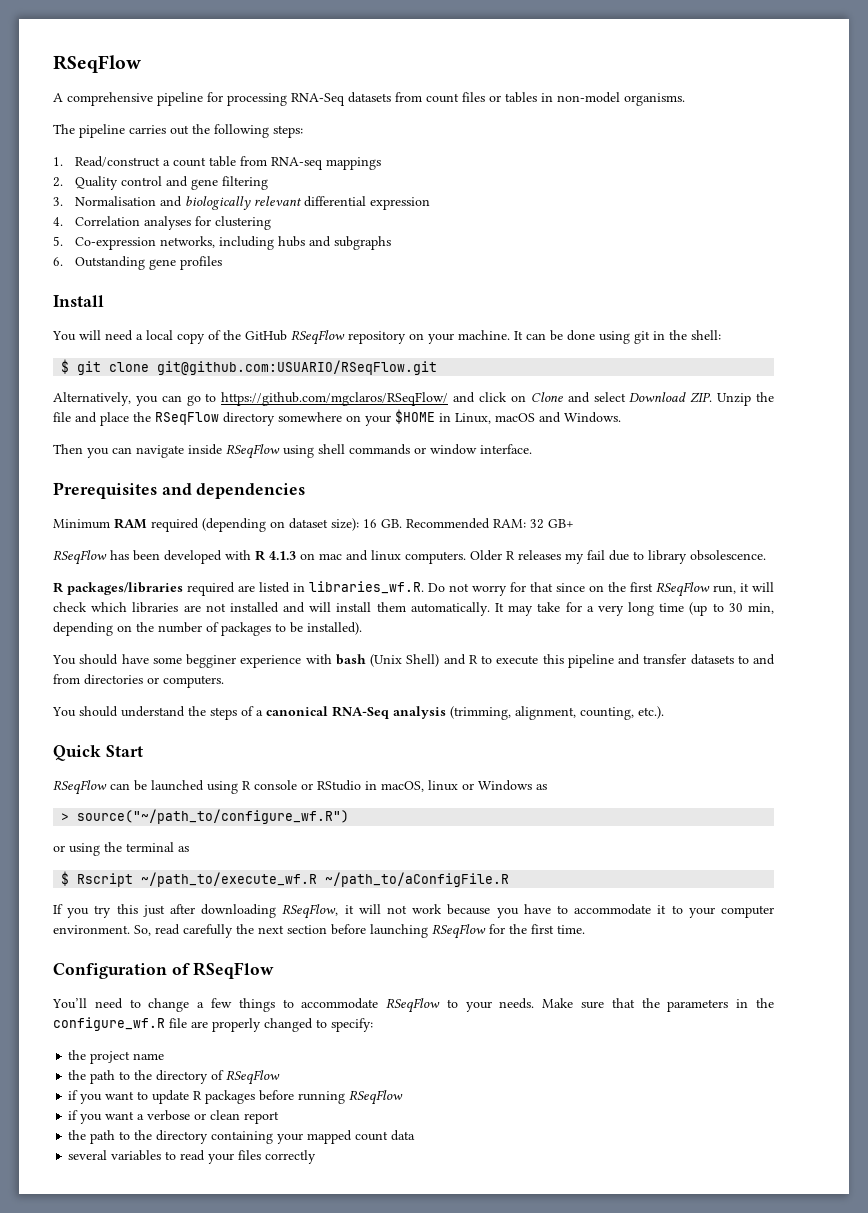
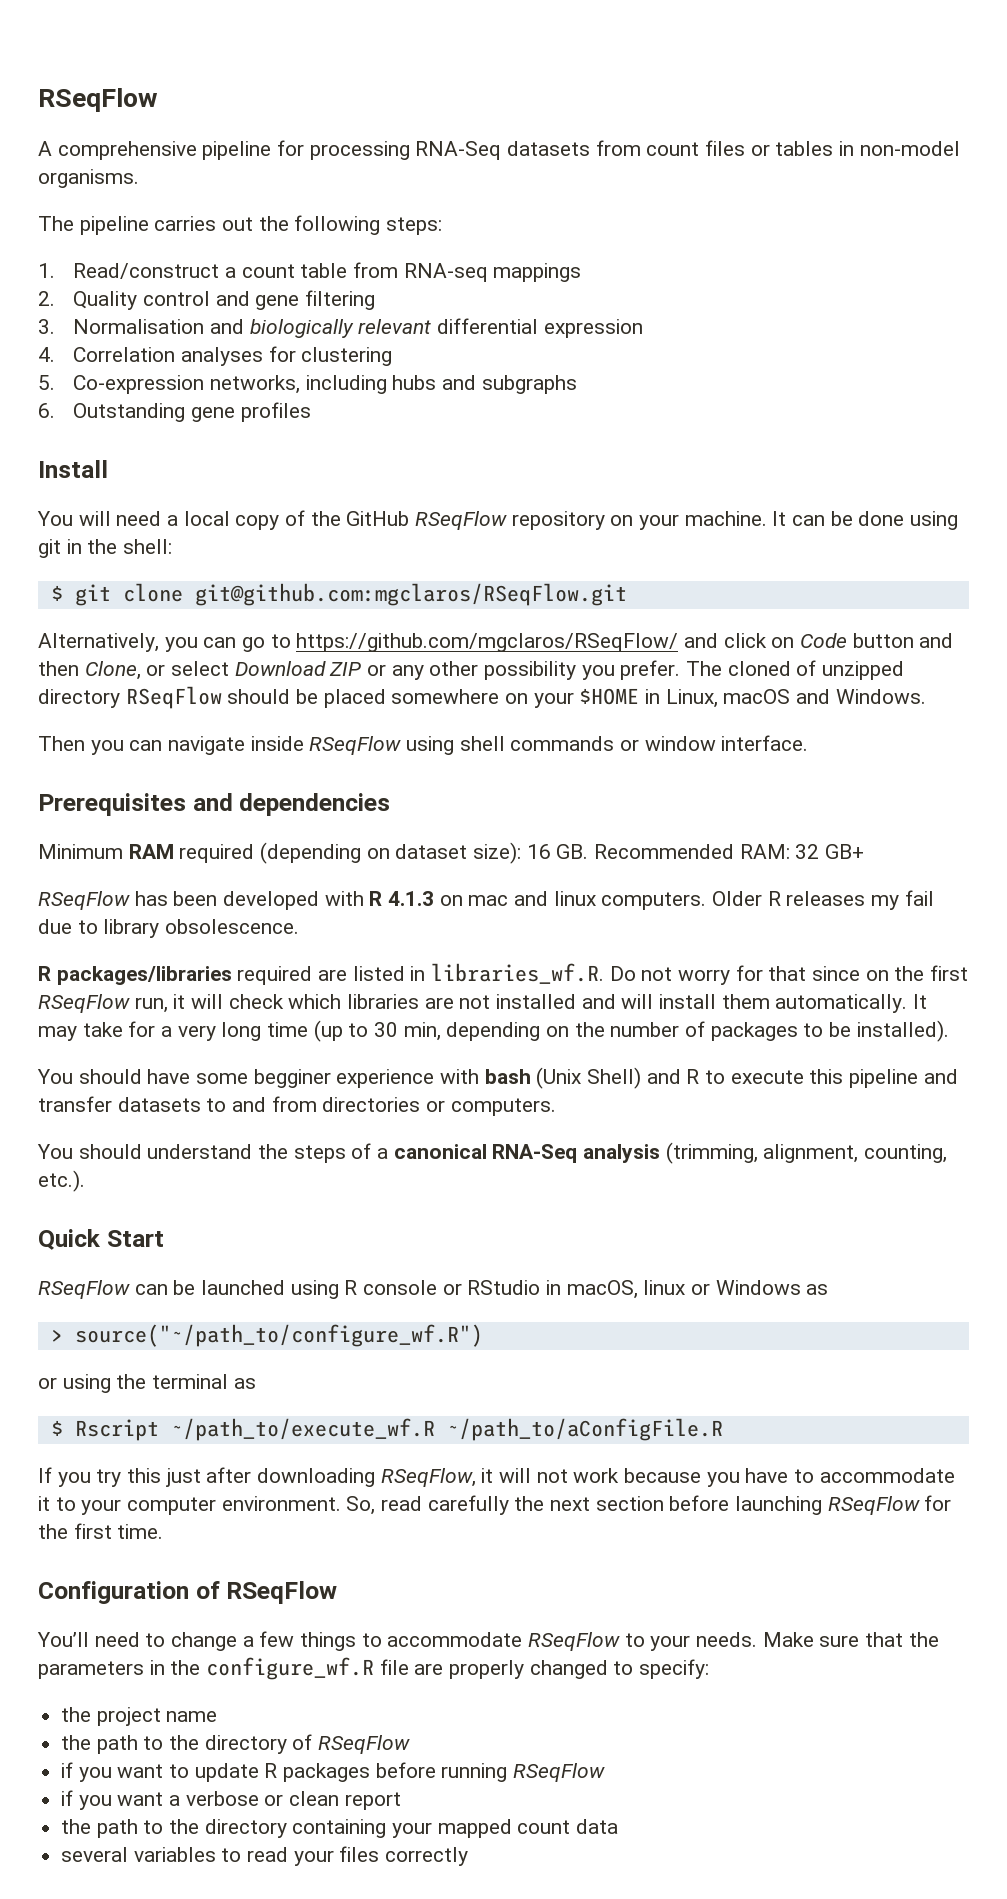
[157,360,438,375] git@github.com:USUARIO/RSeqFlow.git -> [194,583,627,606] git@github.com:mgclaros/RSeqFlow.git
[530,392,775,406] [53,412,275,426] Clone and select Download ZIP. Unzip the file and place the RSeqFlow directory -> [800,633,954,648] [38,660,905,680] [38,686,386,709] Code button and then Clone, or select Download ZIP or any other possibility you prefer. The cloned of unzipped directory RSeqFlow should be placed

